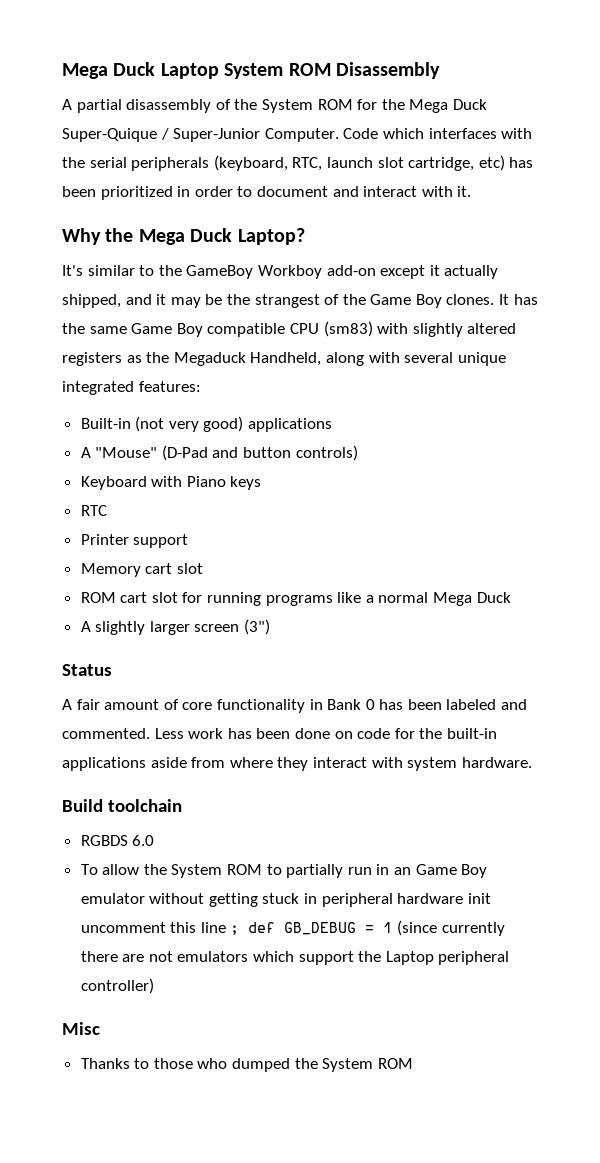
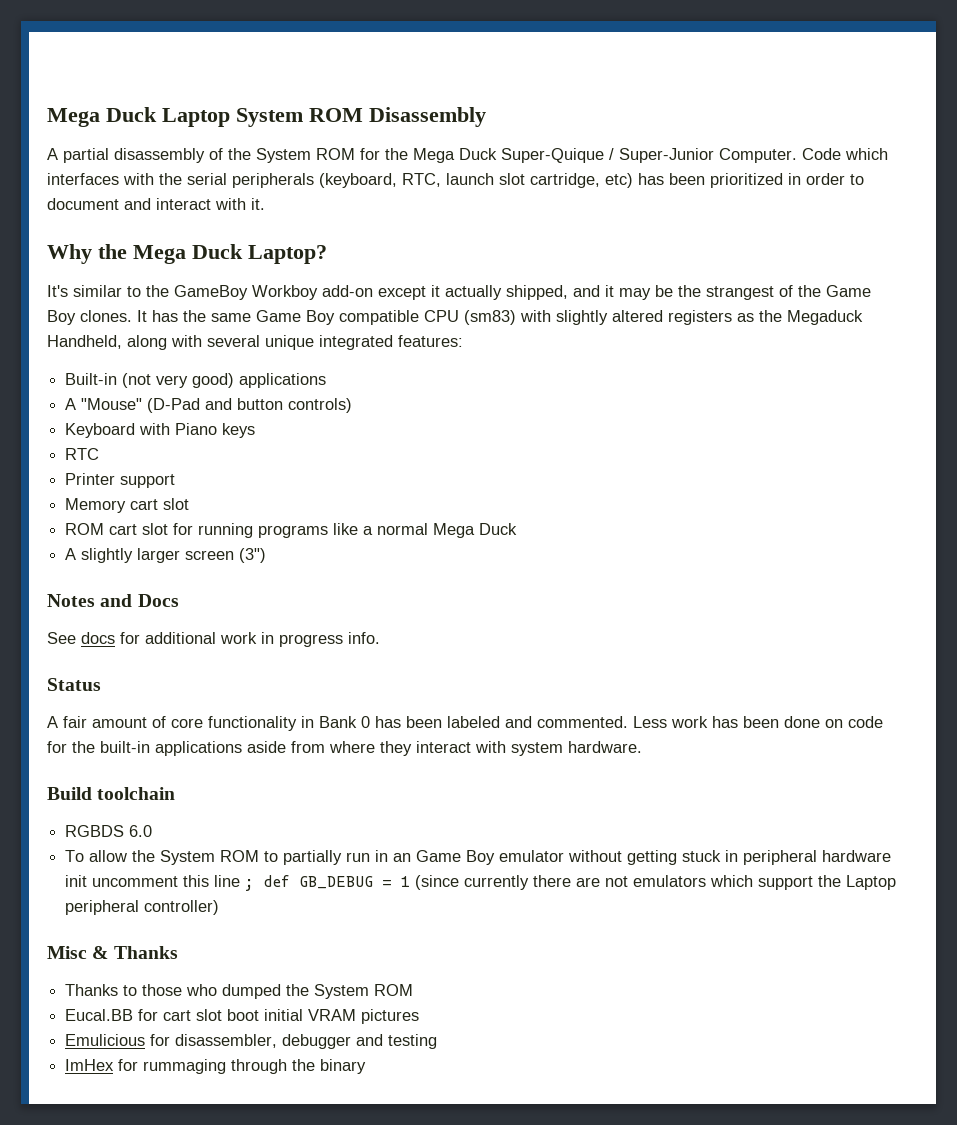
(271, 627) none -> [47,594,179,607] [47,632,380,647] // Notes and Docs // See docs for additional work in progress info.
(100, 1028) none -> [92,946,178,959] & Thanks
(413, 1063) none -> [65,1009,420,1024] [65,1034,438,1049] [65,1059,367,1074] // Eucal.BB for cart slot boot initial VRAM pictures // Emulicious for disassembler, debugger and testing // ImHex for rummaging through the binary

